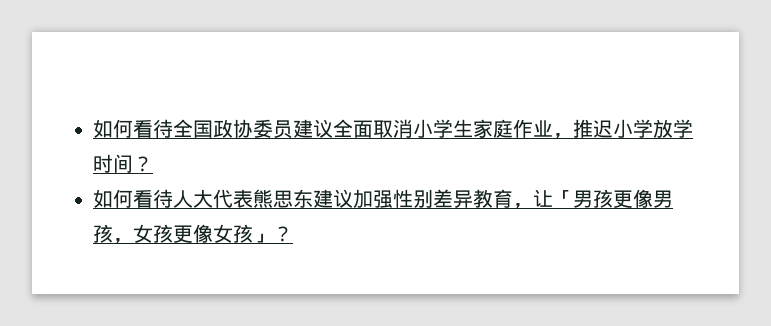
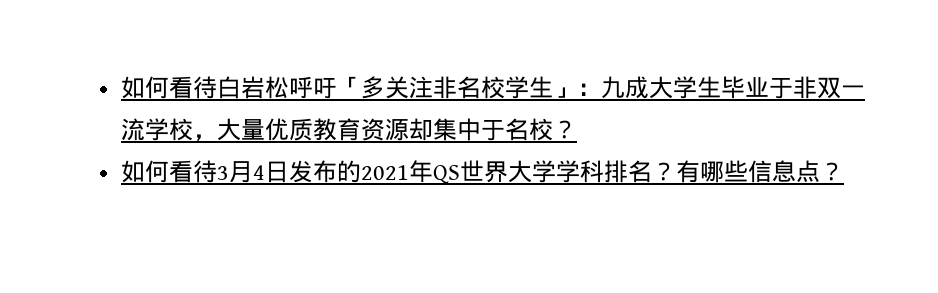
[93,119,693,139] [93,154,153,173] [93,189,673,209] [93,224,273,244] 如何看待全国政协委员建议全面取消小学生家庭作业，推迟小学放学时间？ // 如何看待人大代表熊思东建议加强性别差异教育，让「男孩更像男孩，女孩更像女孩」 -> [121,76,866,99] [121,118,578,141] [121,160,821,184] 如何看待白岩松呼吁「多关注非名校学生」：九成大学生毕业于非双一流学校，大量优质教育资源却集中于名校？ // 如何看待3月4日发布的2021年QS世界大学学科排名？有哪些信息点

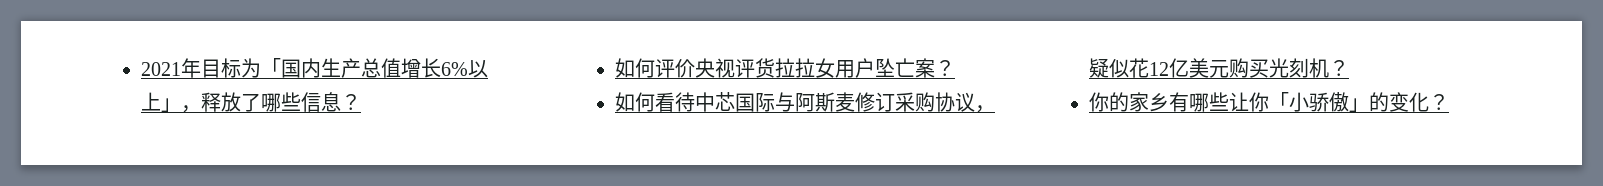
[121,76,866,99] [121,118,578,141] [121,160,821,184] 如何看待白岩松呼吁「多关注非名校学生」：九成大学生毕业于非双一流学校，大量优质教育资源却集中于名校？ // 如何看待3月4日发布的2021年QS世界大学学科排名？有哪些信息点 -> [141,58,488,78] [141,92,361,113] [615,58,955,78] [615,92,995,113] [1089,58,1349,78] [1089,92,1429,112] 2021年目标为「国内生产总值增长6%以上」，释放了哪些信息？ // 如何评价央视评货拉拉女用户坠亡案？ // 如何看待中芯国际与阿斯麦修订采购协议，疑似花12亿美元购买光刻机？ // 你的家乡有哪些让你「小骄傲」的变化

